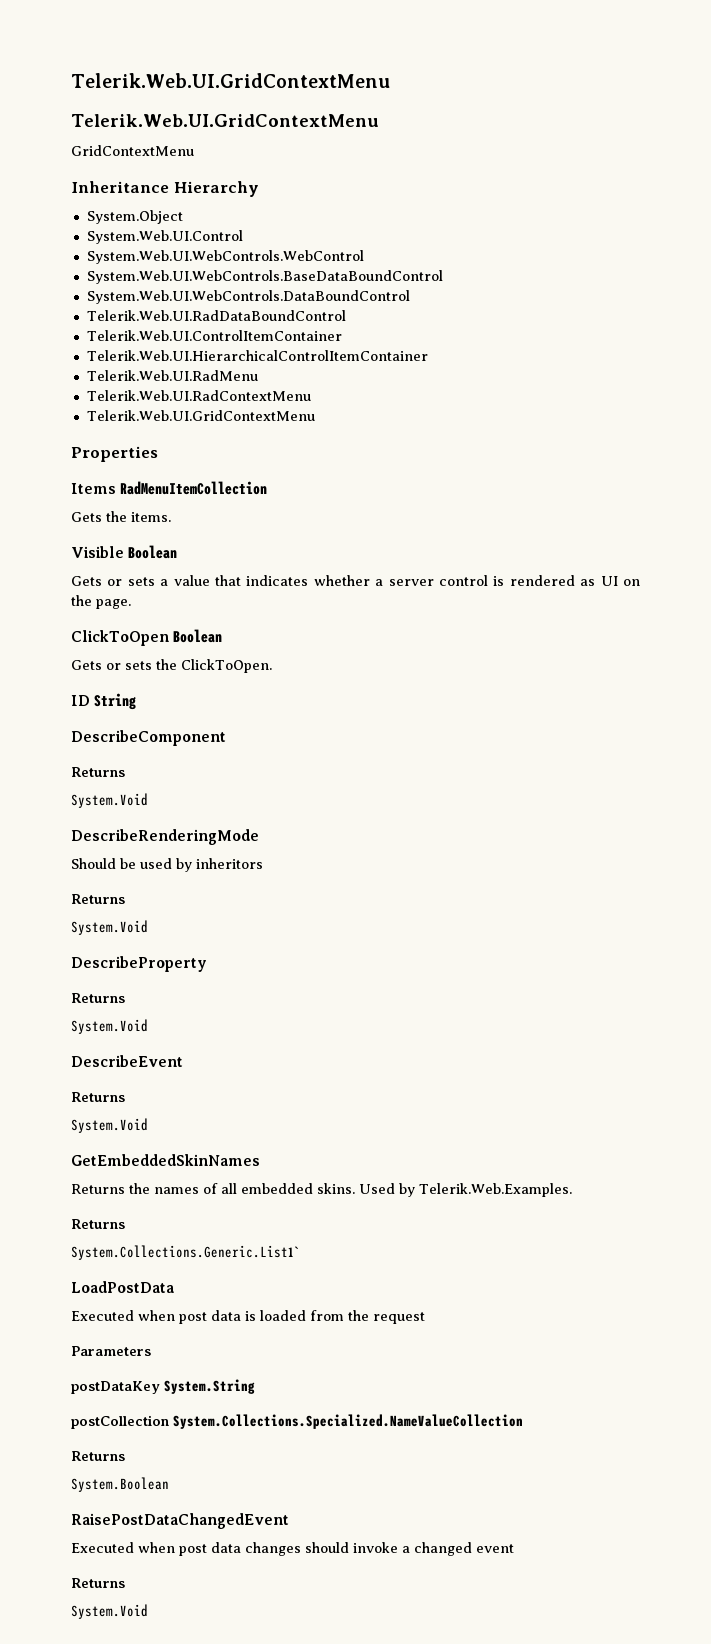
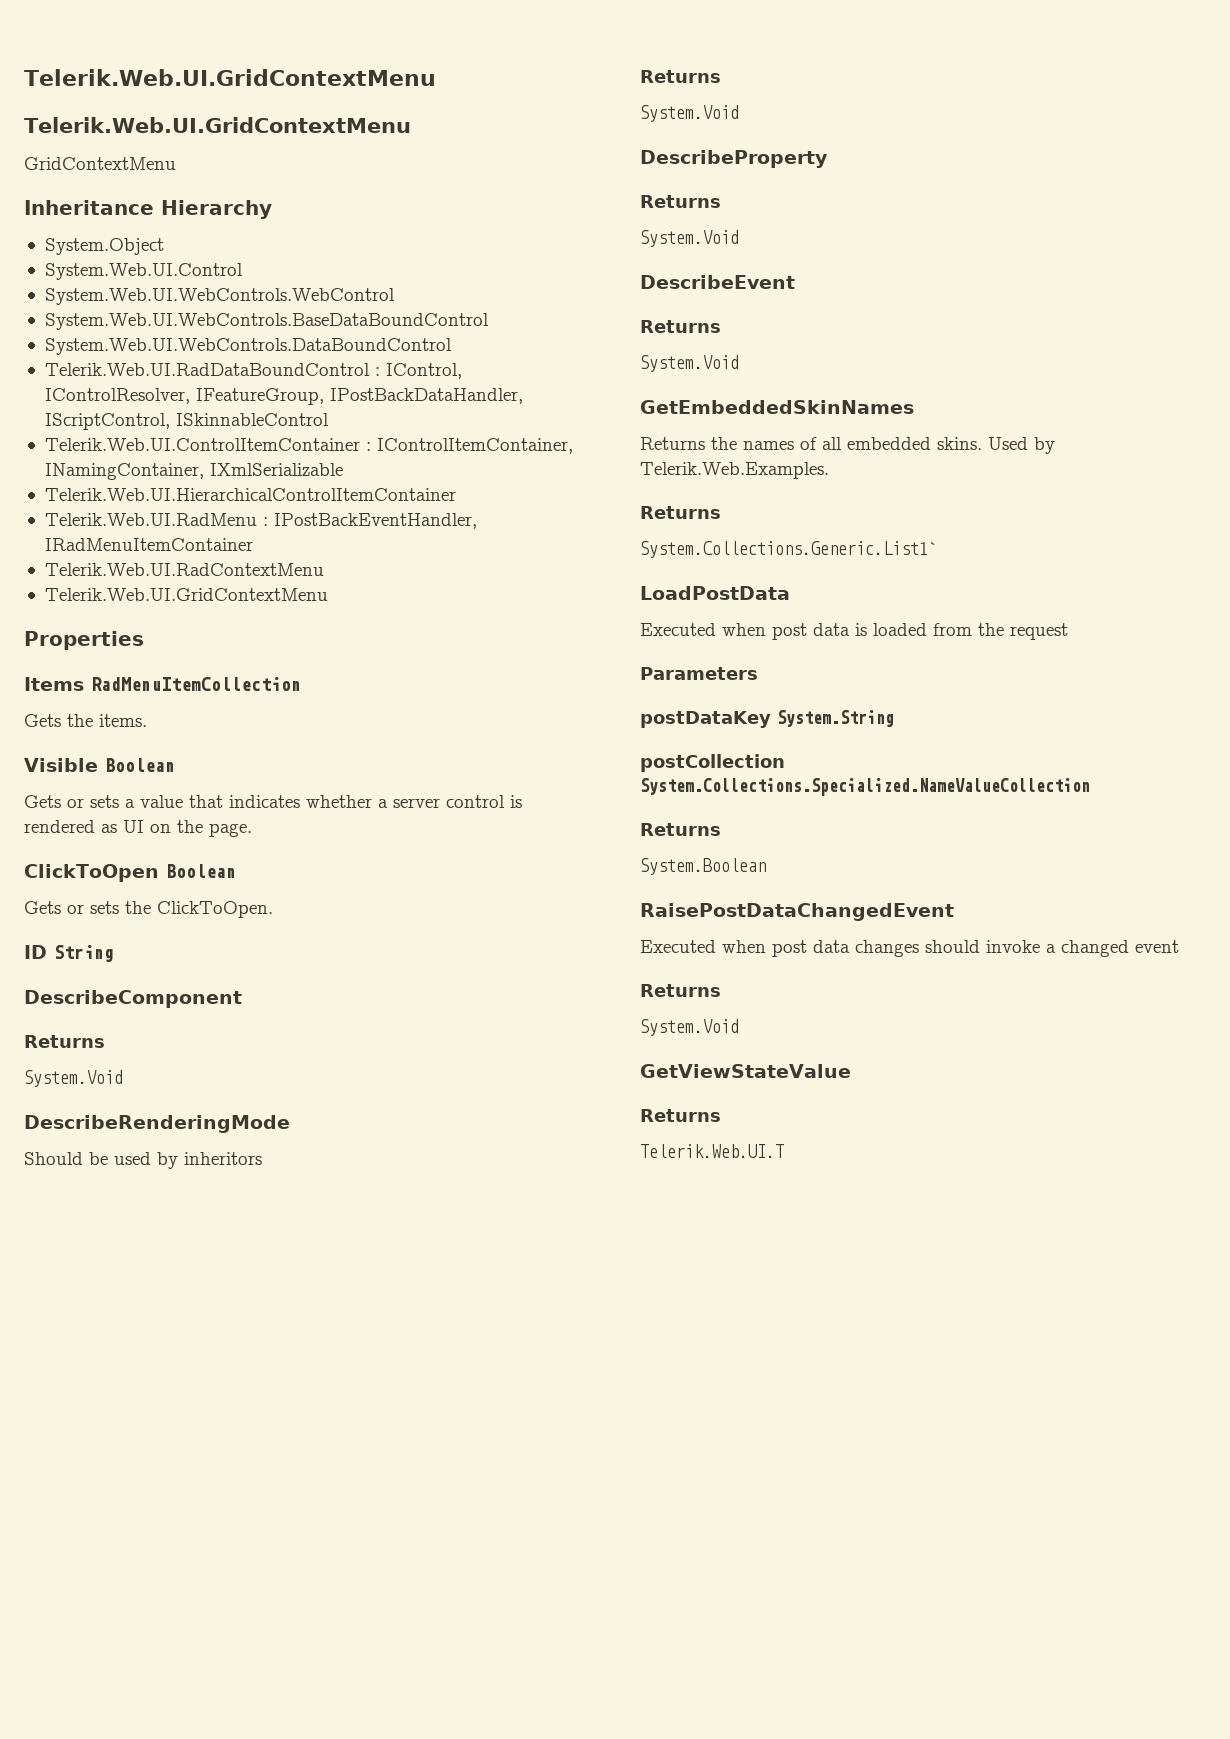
[86,330,342,341] // Telerik.Web.UI.ControlItemContainer -> [374,363,462,379] [44,388,523,405] [44,413,329,430] [44,438,573,454] [44,463,343,480] : IControl, IControlResolver, IFeatureGroup, IPostBackDataHandler, IScriptControl, ISkinnableControl // Telerik.Web.UI.ControlItemContainer : IControlItemContainer, INamingContainer, IXmlSerializable
(258, 375) none -> [262,513,477,529] [44,538,253,551] : IPostBackEventHandler, IRadMenuItemContainer
(148, 1611) none -> [640,1064,851,1078] [640,1109,721,1122] [640,1144,784,1158] // GetViewStateValue // Returns // Telerik.Web.UI.T

